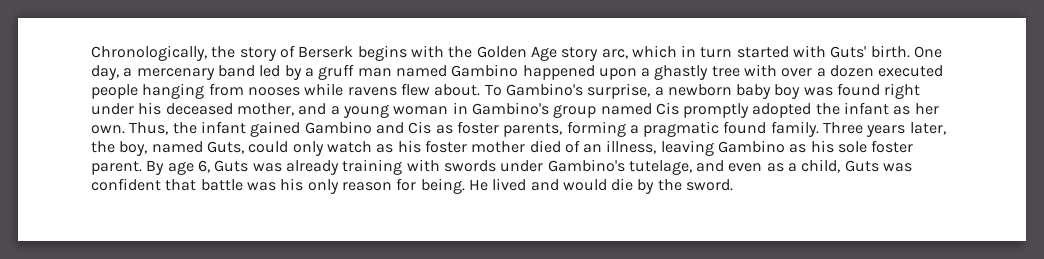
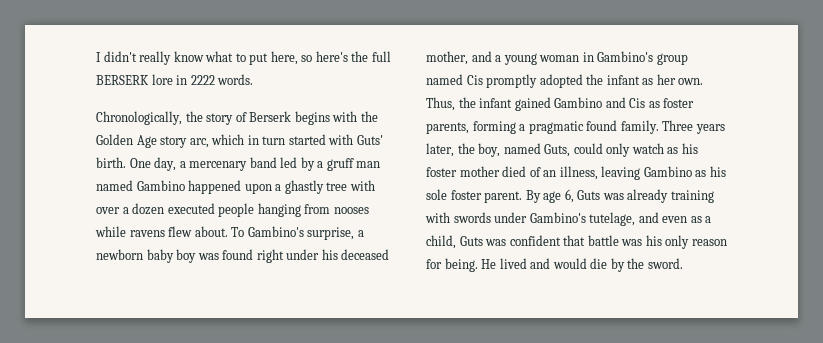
(91, 53) none -> [96,51,391,65] [96,74,254,85] I didn't really know what to put here, so here's the full BERSERK lore in 2222 words. //

